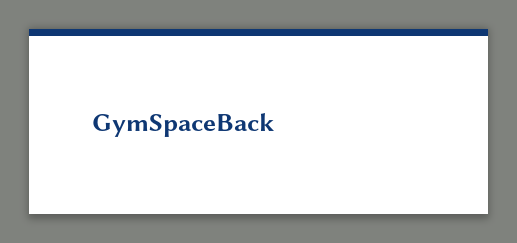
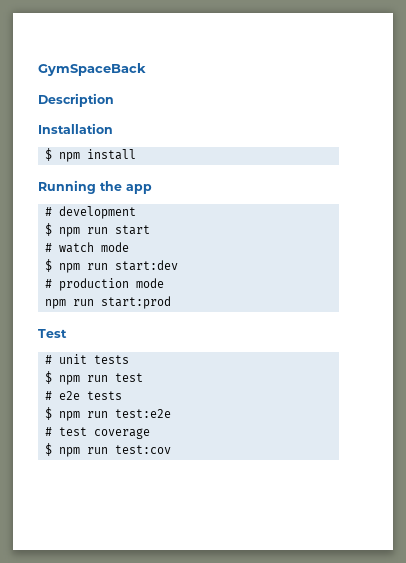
(274, 125) none -> [38,93,114,107] [38,123,113,134] [44,148,136,162] [38,180,152,194] [44,206,136,219] [44,223,150,237] [44,242,129,253] [44,259,178,273] [44,278,164,291] [44,296,171,309] [38,329,67,338] [44,354,129,364] [44,371,143,385] [44,391,122,400] [44,407,171,421] [44,427,150,439] [44,443,171,457] // Description // Installation // $ npm install // Running the app // # development // $ npm run start // # watch mode // $ npm run start:dev // # production mode // npm run start:prod // Test // # unit tests // $ npm run test // # e2e tests // $ npm run test:e2e // # test coverage // $ npm run test:cov

